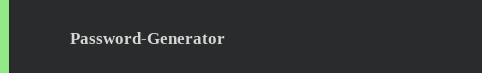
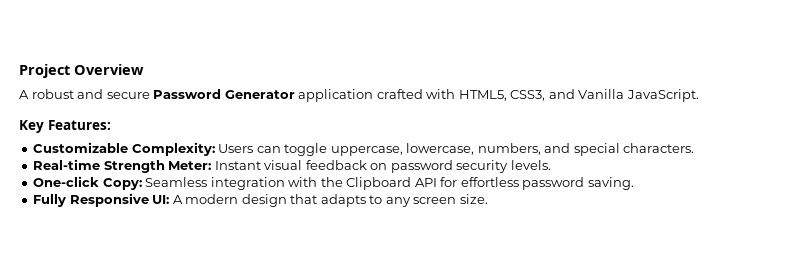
[70,32,225,44] Password-Generator -> [19,64,144,78] [19,89,699,102] [19,120,111,133] [33,142,695,156] [33,159,551,173] [33,176,634,190] [33,193,488,207] Project Overview // A robust and secure Password Generator application crafted with HTML5, CSS3, and Vanilla JavaScript. // Key Features: // Customizable Complexity: Users can toggle uppercase, lowercase, numbers, and special characters. // Real-time Strength Meter: Instant visual feedback on password security levels. // One-click Copy: Seamless integration with the Clipboard API for effortless password saving. // Fully Responsive UI: A modern design that adapts to any screen size.

